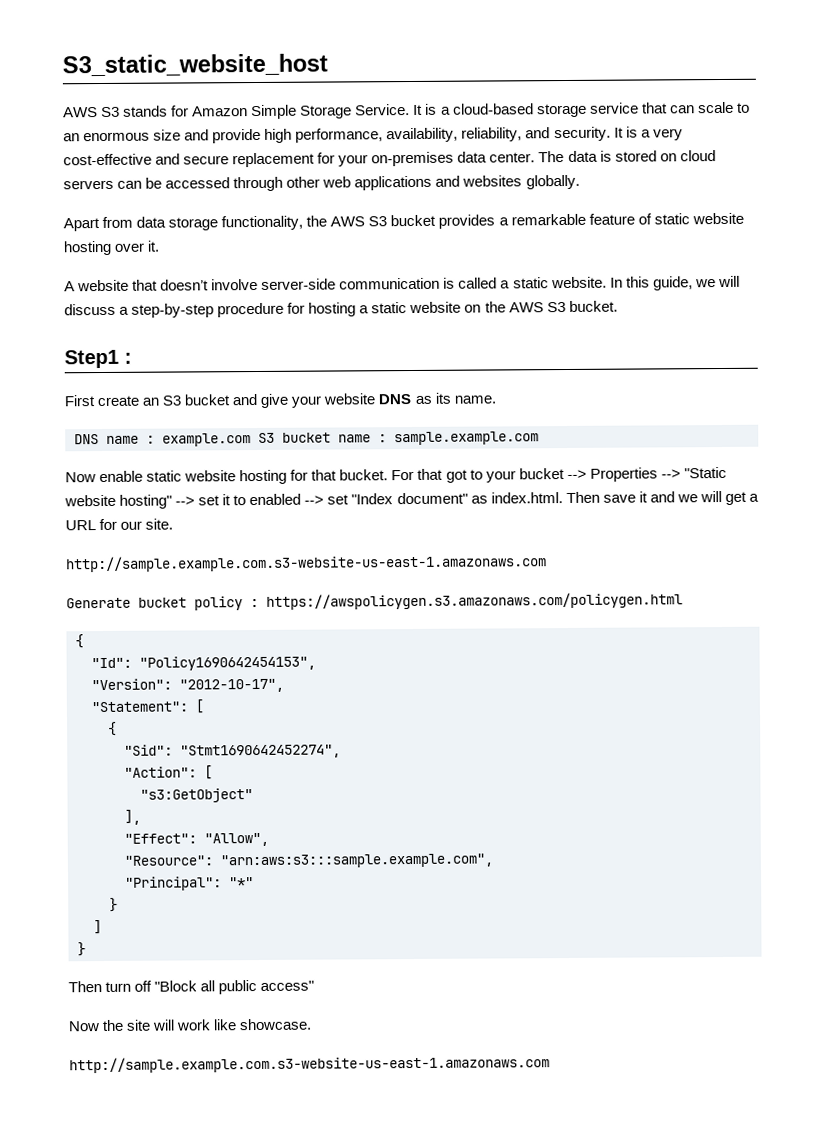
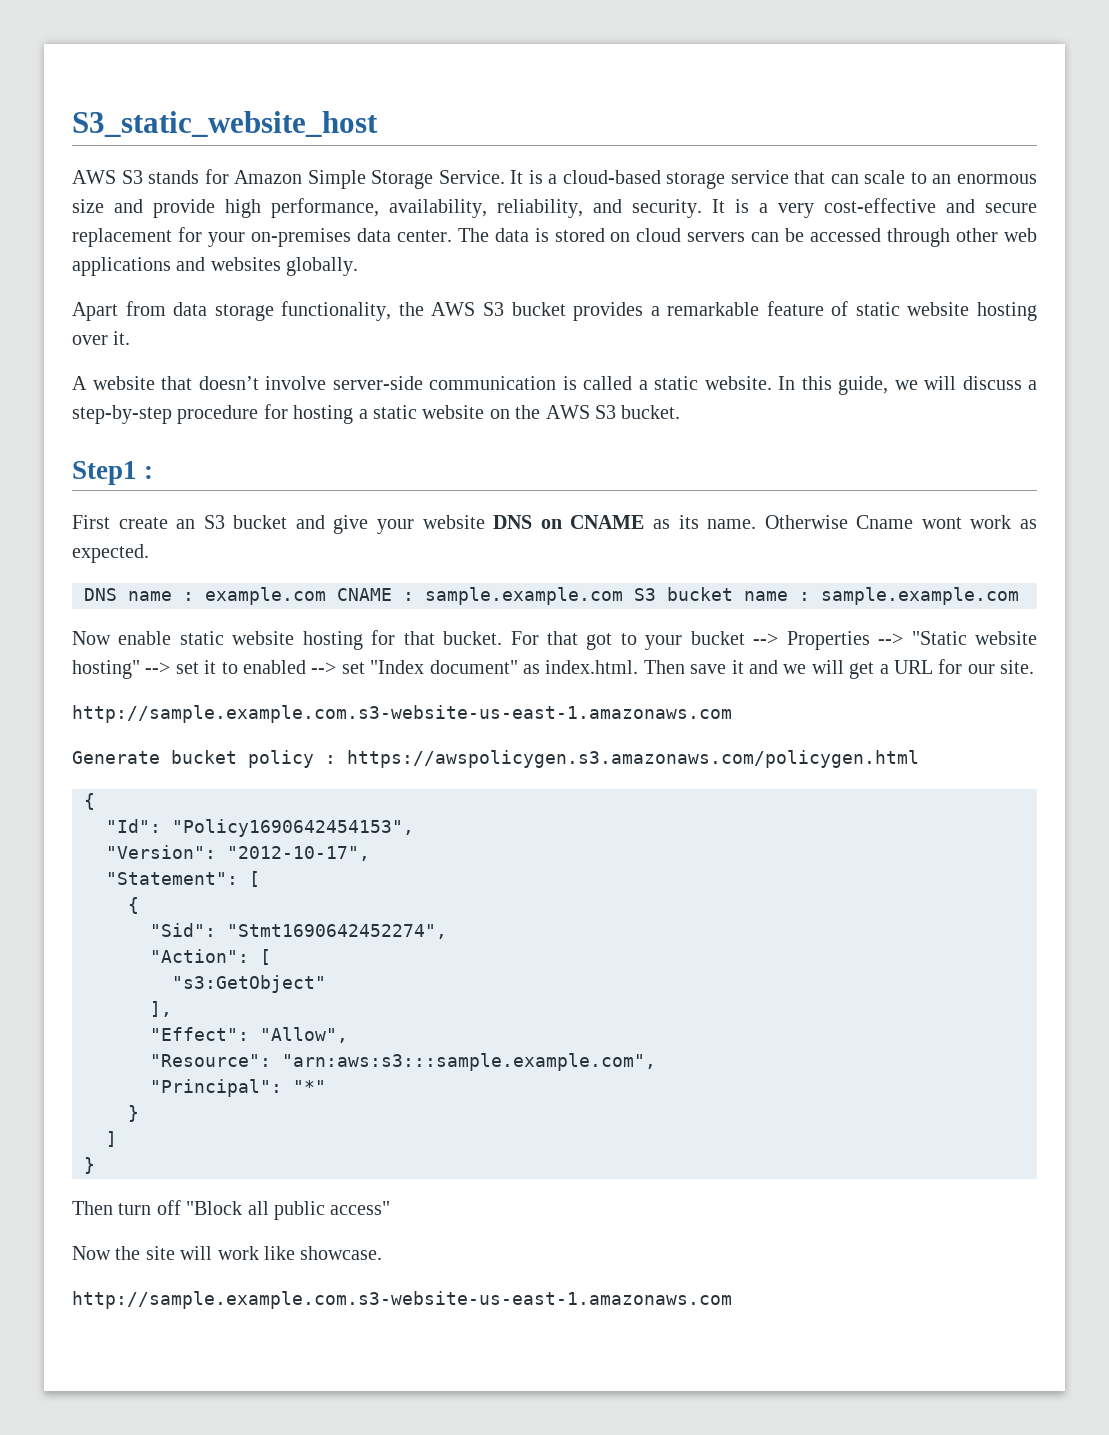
(412, 399) none -> [540,515,645,529] on CNAME
(496, 399) none -> [764,515,1037,529] [72,544,149,563] Otherwise Cname wont work as expected.
(251, 440) none -> [337,587,623,605] CNAME : sample.example.com

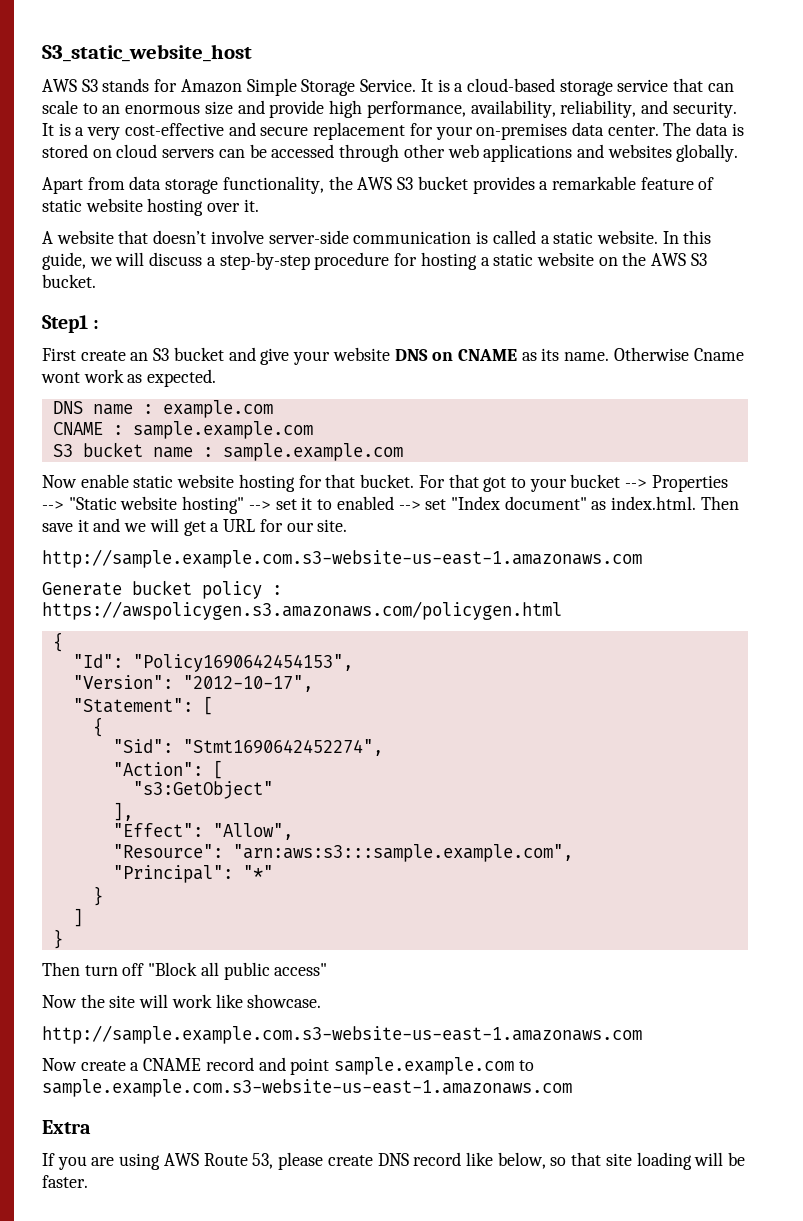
(326, 596) none -> (273, 409) //
(623, 596) none -> (313, 430) //
(732, 1300) none -> [42,1057,534,1075] [42,1079,572,1097] [42,1120,91,1134] [42,1152,746,1170] [42,1175,88,1188] // Now create a CNAME record and point sample.example.com to sample.example.com.s3-website-us-east-1.amazonaws.com // Extra // If you are using AWS Route 53, please create DNS record like below, so that site loading will be faster.

